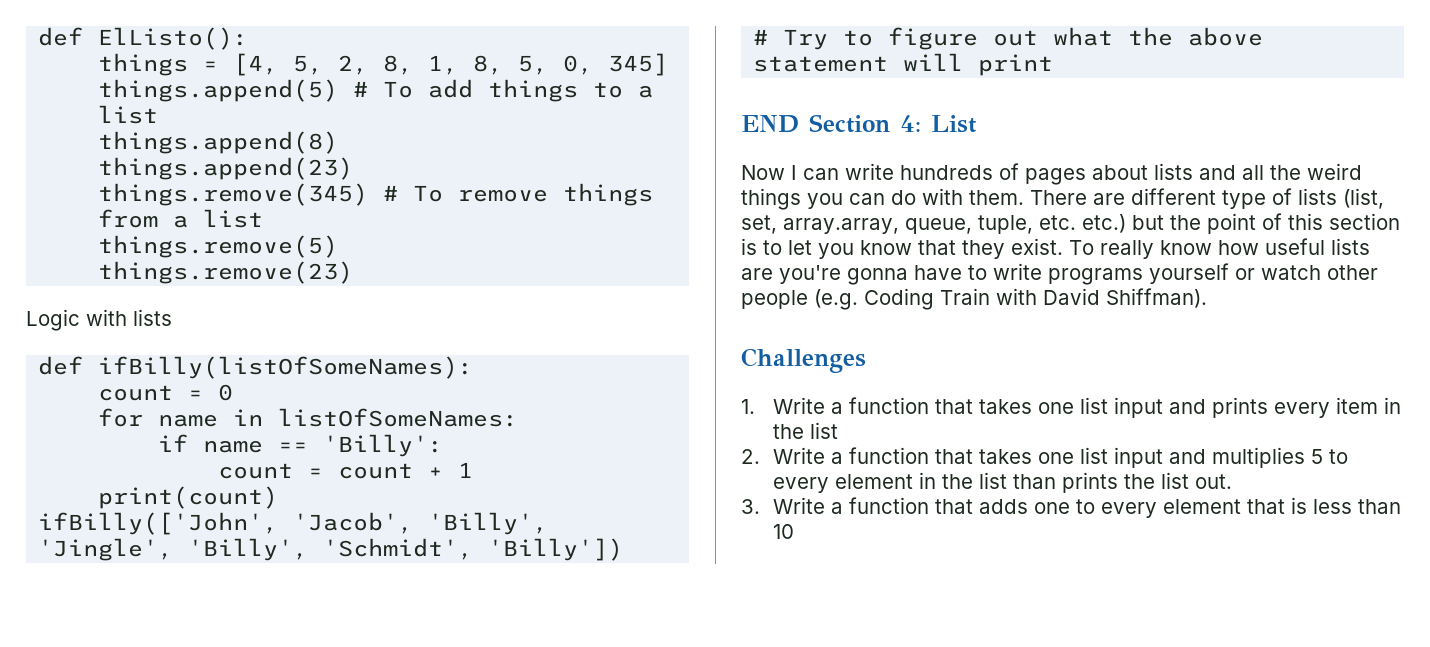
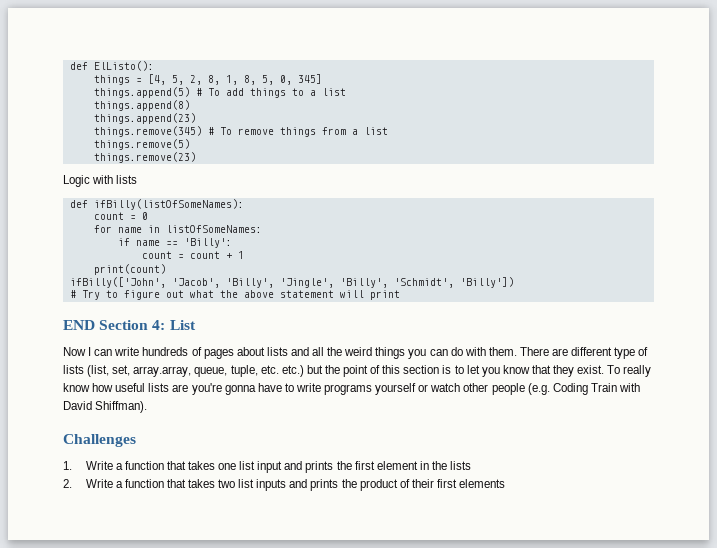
[1273,397,1401,418] [772,422,838,439] every item in the list -> [336,461,472,470] the first element in the lists
[1037,447,1348,468] [772,472,1232,493] [741,497,1401,518] [772,524,794,539] one list input and multiplies 5 to every element in the list than prints the list out. // 3. Write a function that adds one to every element that is less than 10 -> [218,479,506,491] two list inputs and prints the product of their first elements

